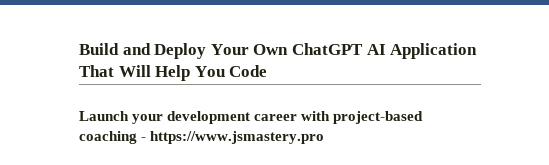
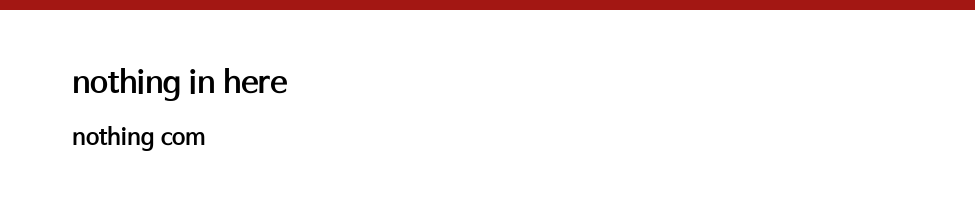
[79,43,478,59] [79,65,268,81] [79,111,424,124] [79,131,325,144] Build and Deploy Your Own ChatGPT AI Application That Will Help You Code // Launch your development career with project-based coaching - https://www.jsmastery.pro -> [72,68,288,101] [72,126,207,151] nothing in here // nothing com

